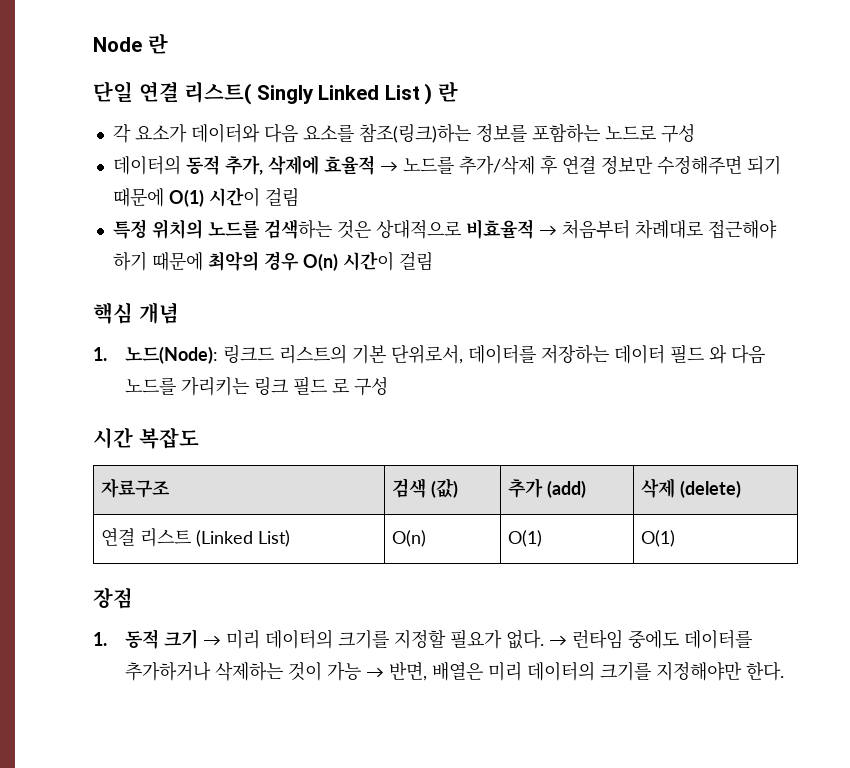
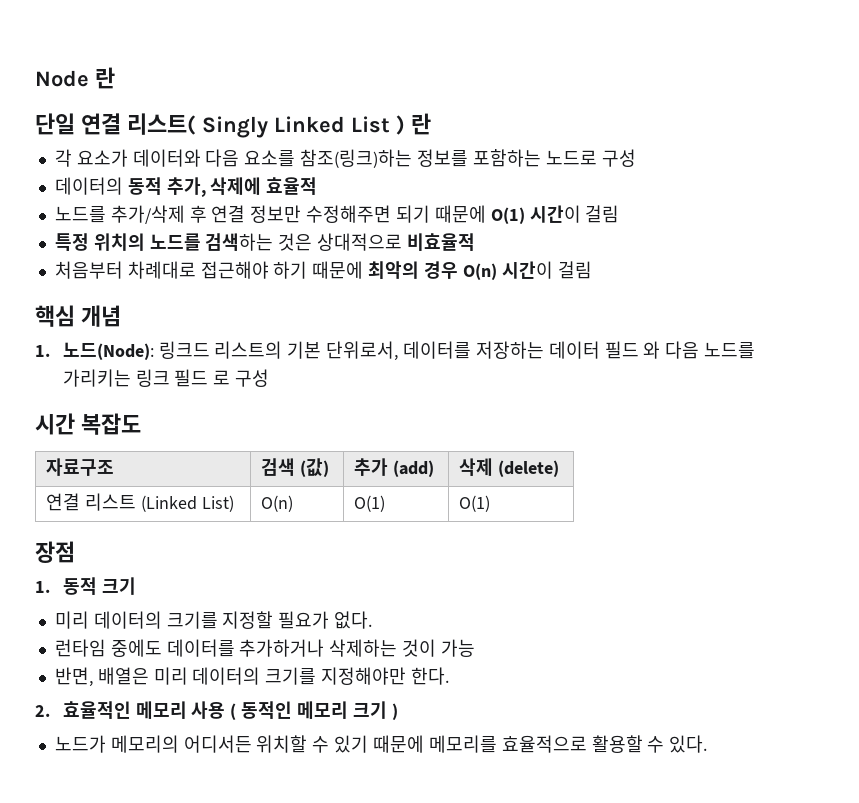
[379,161,398,172] → -> (318, 186) //
[538,225,557,236] → -> (475, 242) //
[202,635,221,646] → -> (136, 586) //
[548,635,567,646] → -> (373, 620) //
[365,667,384,678] → -> (475, 648) //
(784, 671) none -> [35,701,398,720] [54,735,708,753] // 2. 효율적인 메모리 사용 ( 동적인 메모리 크기 ) // 노드가 메모리의 어디서든 위치할 수 있기 때문에 메모리를 효율적으로 활용할 수 있다.

